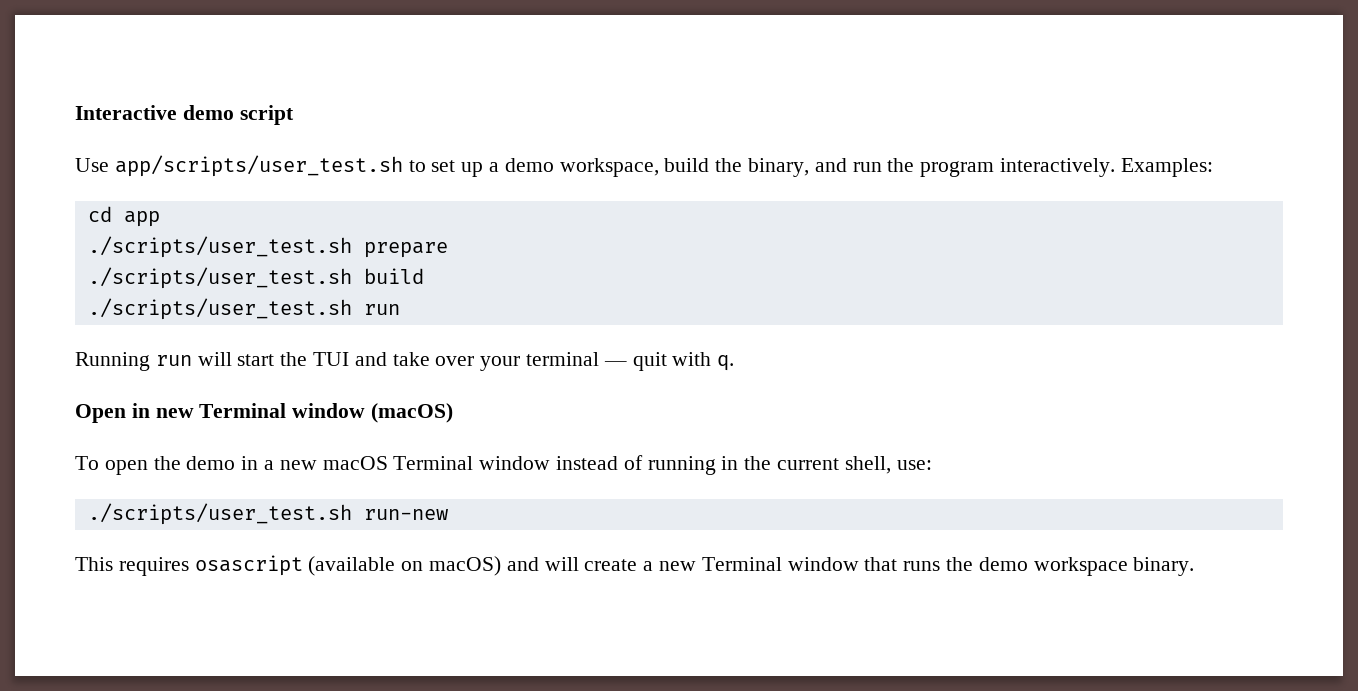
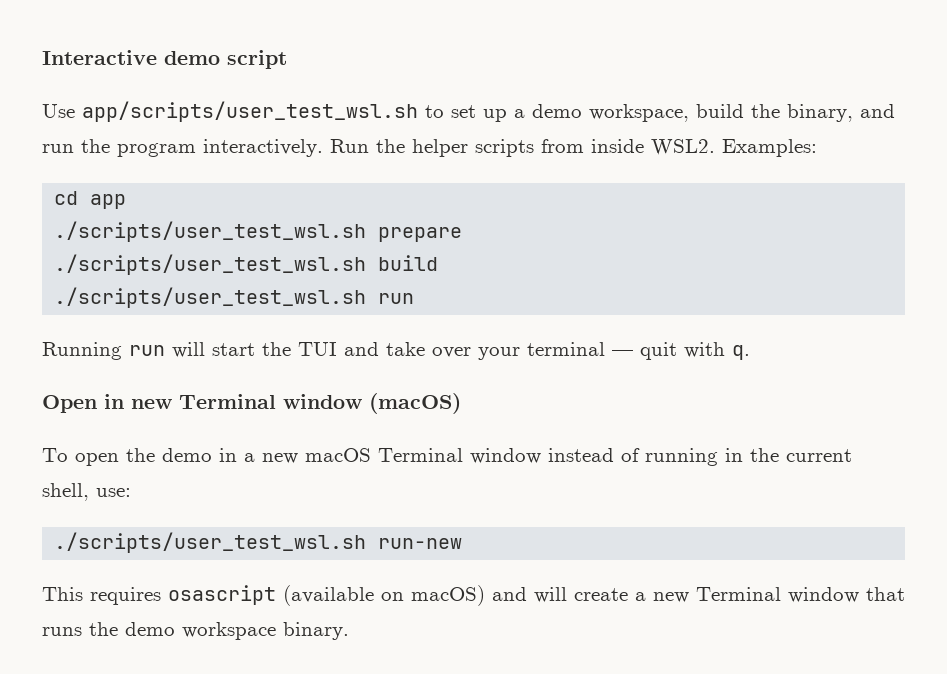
[114,155,403,177] app/scripts/user_test.sh -> [82,101,418,122] app/scripts/user_test_wsl.sh
(1116, 167) none -> [330,139,715,157] Run the helper scripts from inside WSL2.
[87,236,352,258] ./scripts/user_test.sh -> [54,221,367,242] ./scripts/user_test_wsl.sh
[87,267,352,289] ./scripts/user_test.sh -> [54,254,367,275] ./scripts/user_test_wsl.sh
[87,298,352,320] ./scripts/user_test.sh -> [54,287,367,308] ./scripts/user_test_wsl.sh
[87,503,352,525] ./scripts/user_test.sh -> [54,532,367,553] ./scripts/user_test_wsl.sh

